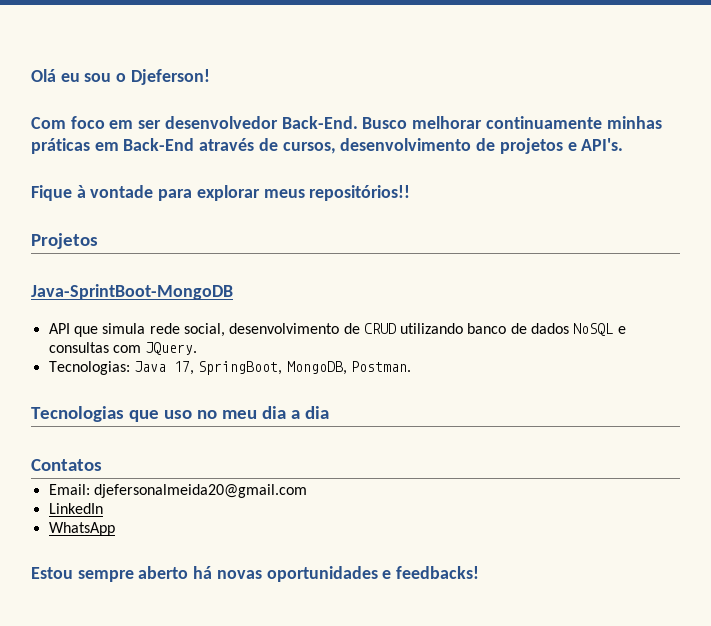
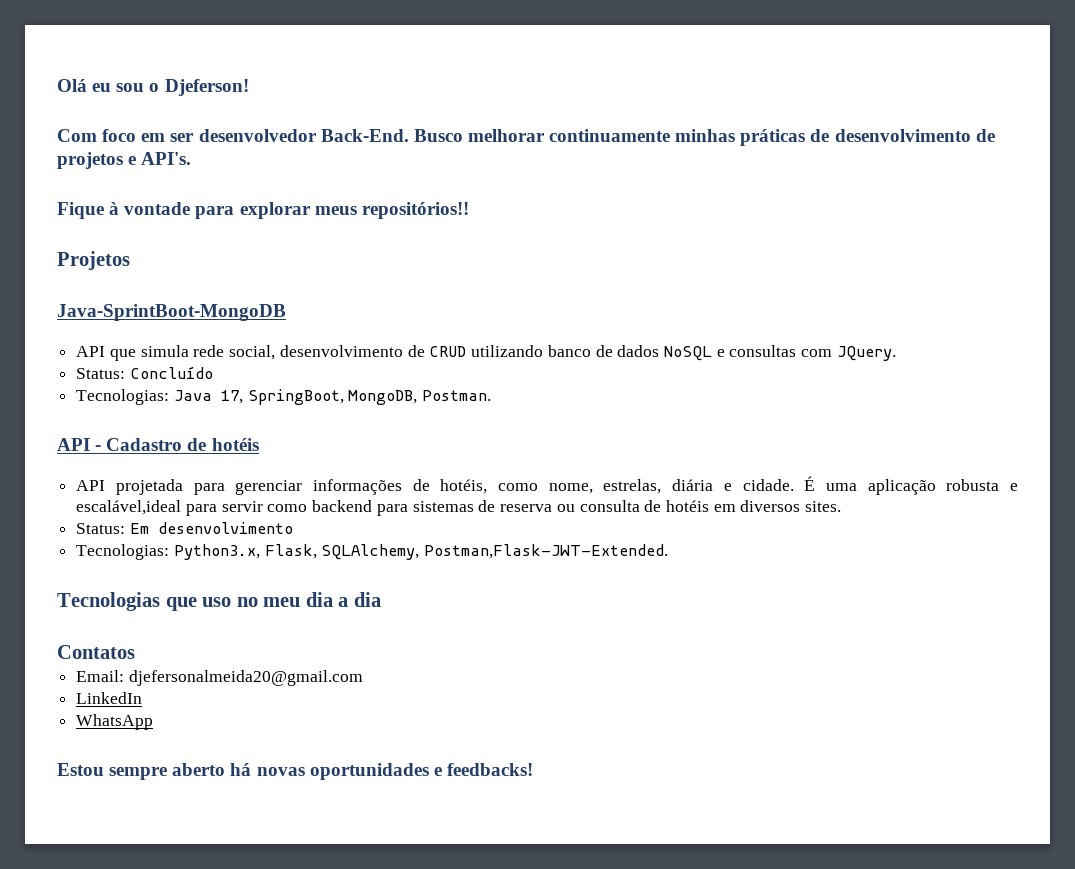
[94,138,336,154] em Back-End através de cursos, -> [810,129,830,142] de
(198, 348) none -> [76,366,213,379] // Status: Concluído
(411, 366) none -> [57,438,259,451] [76,476,1019,495] [76,500,842,516] [76,522,293,534] [76,544,669,560] // API - Cadastro de hotéis // API projetada para gerenciar informações de hotéis, como nome, estrelas, diária e cidade. É uma aplicação robusta e escalável,ideal para servir como backend para sistemas de reserva ou consulta de hotéis em diversos sites. // Status: Em desenvolvimento // Tecnologias: Python3.x, Flask, SQLAlchemy, Postman,Flask-JWT-Extended.

